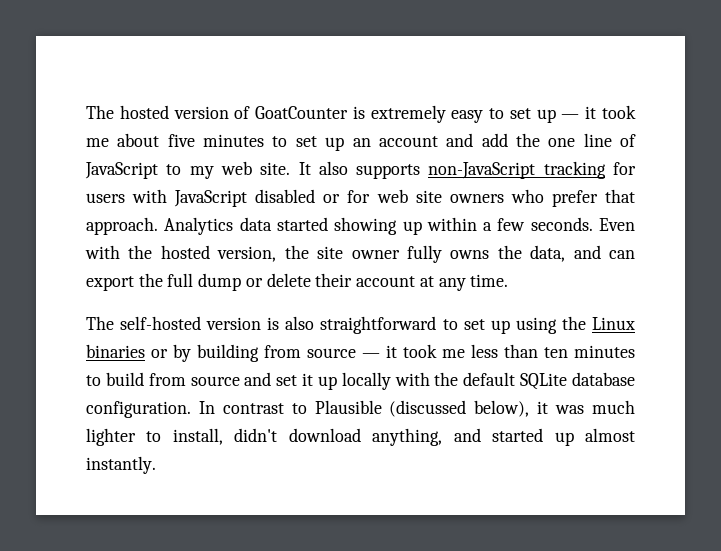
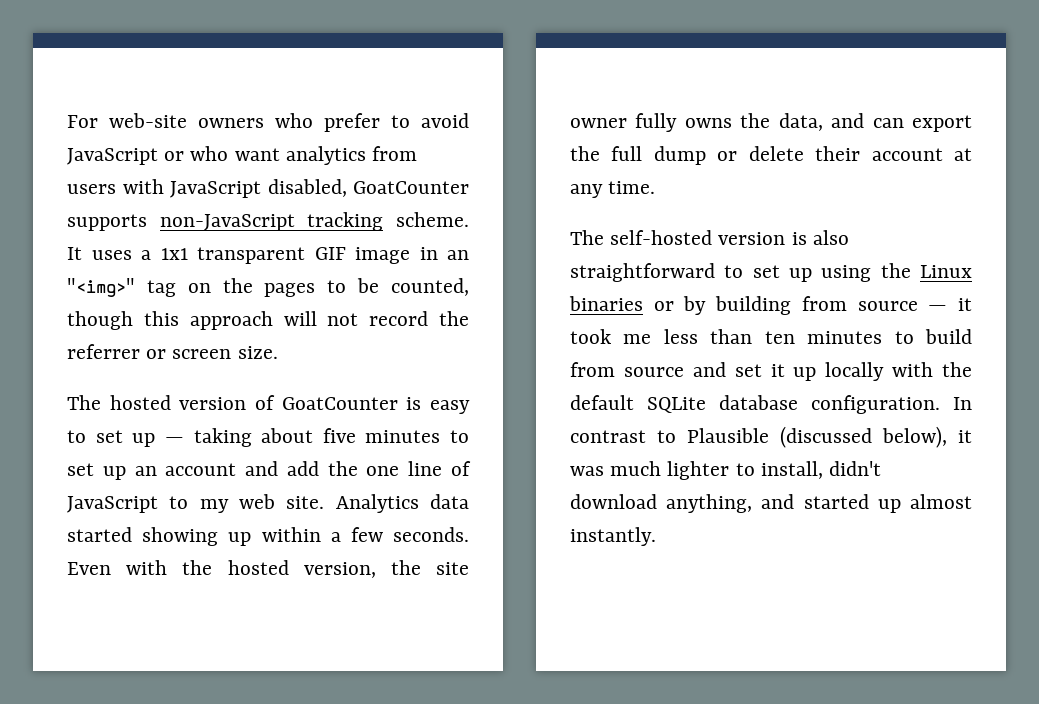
(86, 112) none -> [67,113,469,132] [67,146,418,165] [67,179,469,198] [67,212,470,231] [67,247,469,264] [67,278,469,297] [67,311,469,330] [67,344,278,359] For web-site owners who prefer to avoid JavaScript or who want analytics from users with JavaScript disabled, GoatCounter supports non-JavaScript tracking scheme. It uses a 1x1 transparent GIF image in an "<img>" tag on the pages to be counted, though this approach will not record the referrer or screen size. //
[370,105,446,123] extremely -> (422, 403) none
[585,105,636,119] [86,138,109,147] it took me -> [193,428,252,447] taking
[298,161,636,179] [86,189,635,207] [86,217,158,235] It also supports non-JavaScript tracking for users with JavaScript disabled or for web site owners who prefer that approach. -> (325, 502) none

